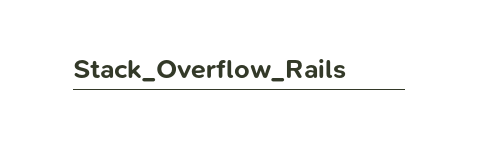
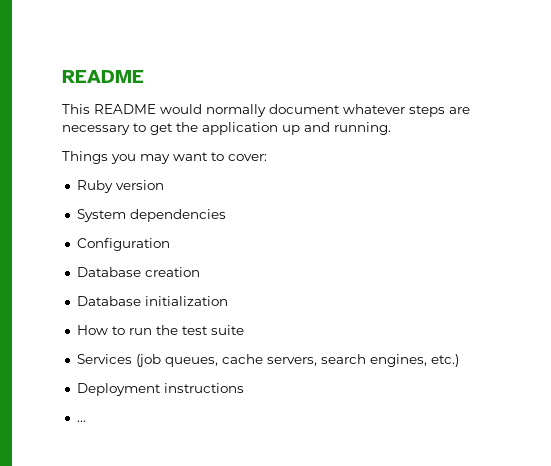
[73,59,346,82] Stack_Overflow_Rails -> [62,70,144,83] [62,104,470,117] [62,122,391,135] [62,151,267,164] [76,180,164,193] [76,209,226,222] [76,238,170,251] [76,267,200,277] [76,296,228,306] [76,325,244,335] [76,354,459,367] [76,383,244,396] [76,420,86,422] README // This README would normally document whatever steps are necessary to get the application up and running. // Things you may want to cover: // Ruby version // System dependencies // Configuration // Database creation // Database initialization // How to run the test suite // Services (job queues, cache servers, search engines, etc.) // Deployment instructions // ...

